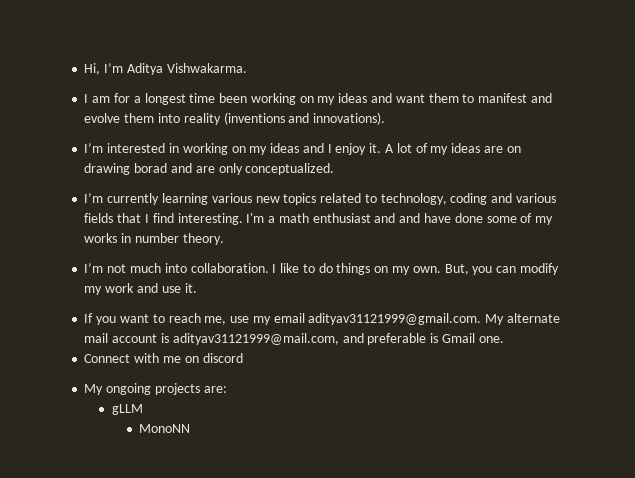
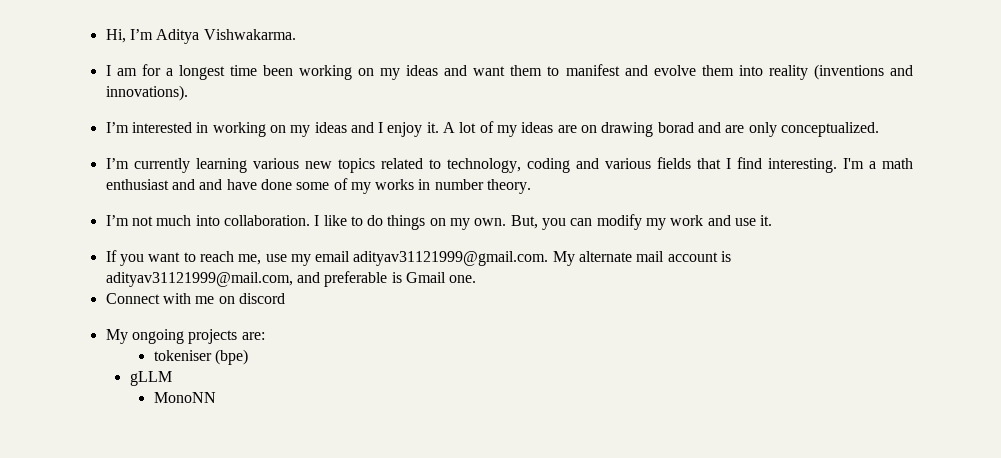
(227, 389) none -> [153,349,249,365] // tokeniser (bpe)

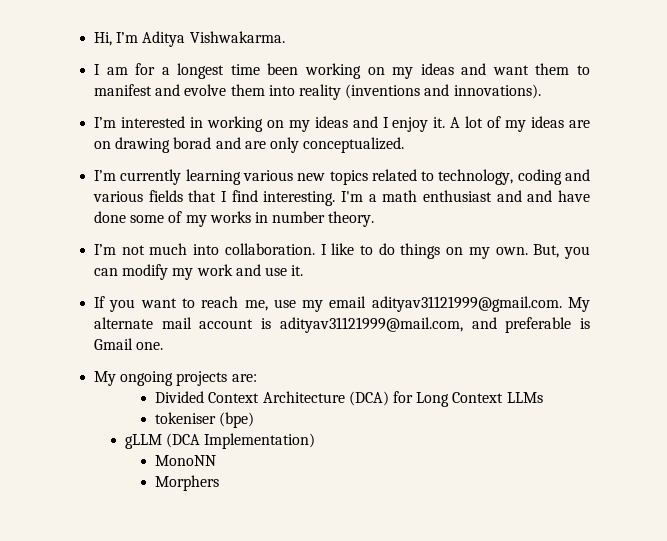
[105,293,285,304] // Connect with me on discord -> (164, 346) none
(265, 336) none -> [155,391,543,407] // Divided Context Architecture (DCA) for Long Context LLMs
(172, 378) none -> [165,433,316,449] (DCA Implementation)
(216, 397) none -> [155,475,220,491] // Morphers

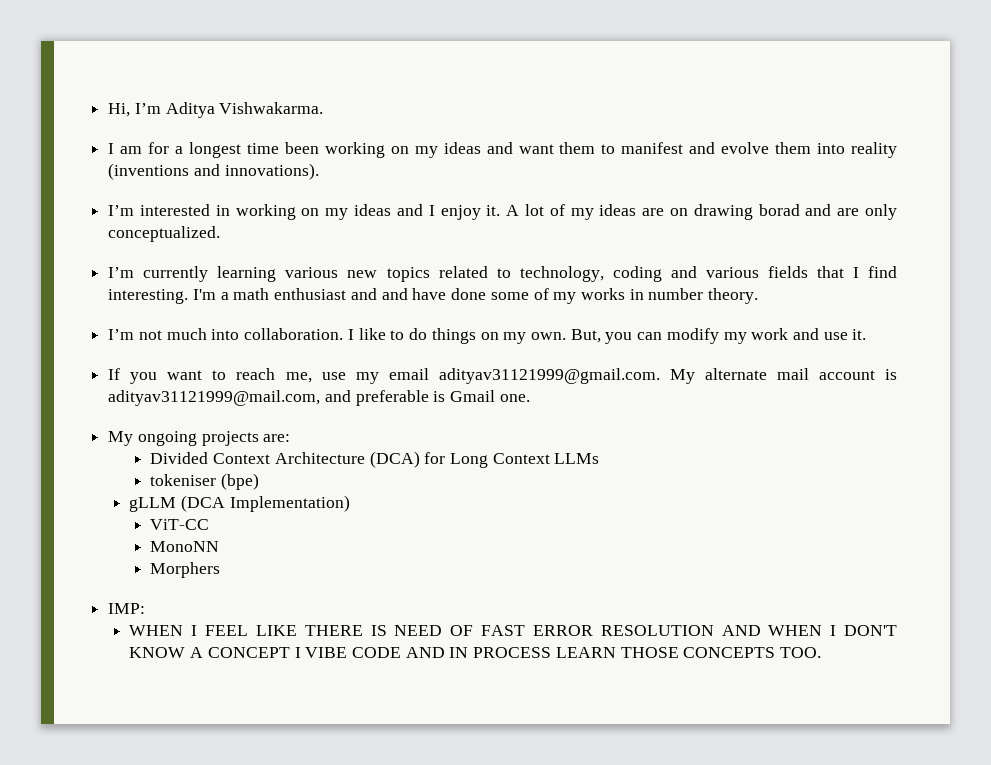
(316, 441) none -> [150,519,210,530] // ViT-CC
(220, 483) none -> [108,603,146,614] [129,625,897,636] [129,647,822,658] // IMP: // WHEN I FEEL LIKE THERE IS NEED OF FAST ERROR RESOLUTION AND WHEN I DON'T KNOW A CONCEPT I VIBE CODE AND IN PROCESS LEARN THOSE CONCEPTS TOO.

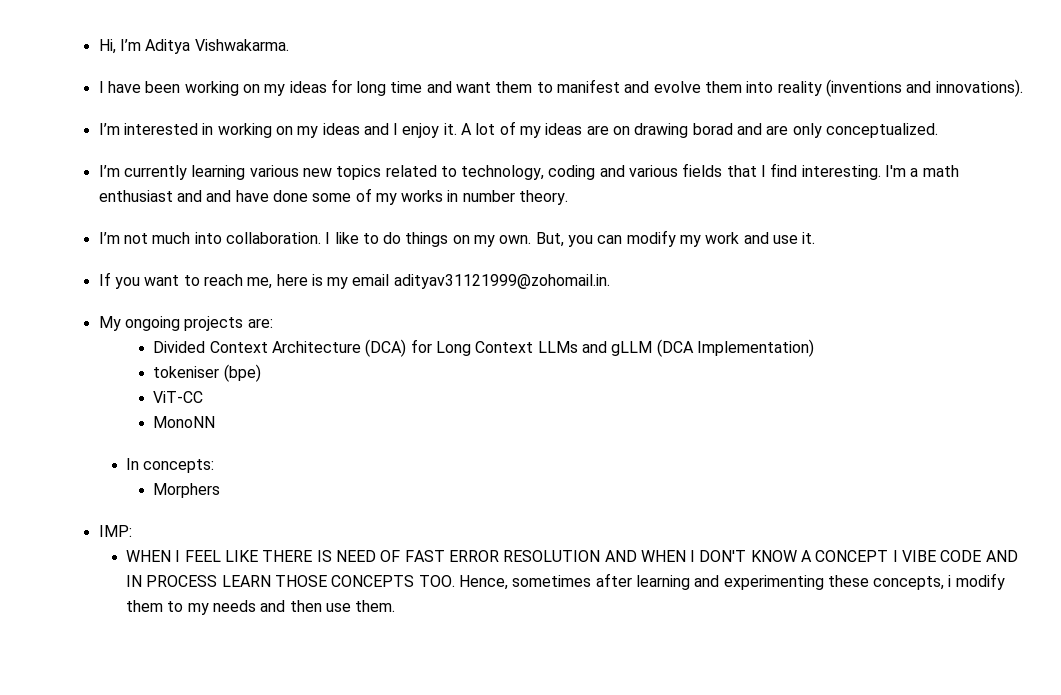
[120,142,279,158] am for a longest time -> [107,81,141,93] have
(481, 148) none -> [330,79,423,96] for long time
[321,368,898,384] [108,390,530,406] use my email adityav31121999@gmail.com. My alternate mail account is adityav31121999@mail.com, and preferable is Gmail one. -> [276,274,610,289] here is my email adityav31121999@zohomail.in.
(600, 458) none -> [581,339,814,357] and gLLM (DCA Implementation)
[129,495,350,512] // gLLM (DCA Implementation) -> (261, 373) none
(220, 546) none -> [125,458,215,473] // In concepts:
(822, 652) none -> [458,573,1005,590] [125,600,396,615] Hence, sometimes after learning and experimenting these concepts, i modify them to my needs and then use them.

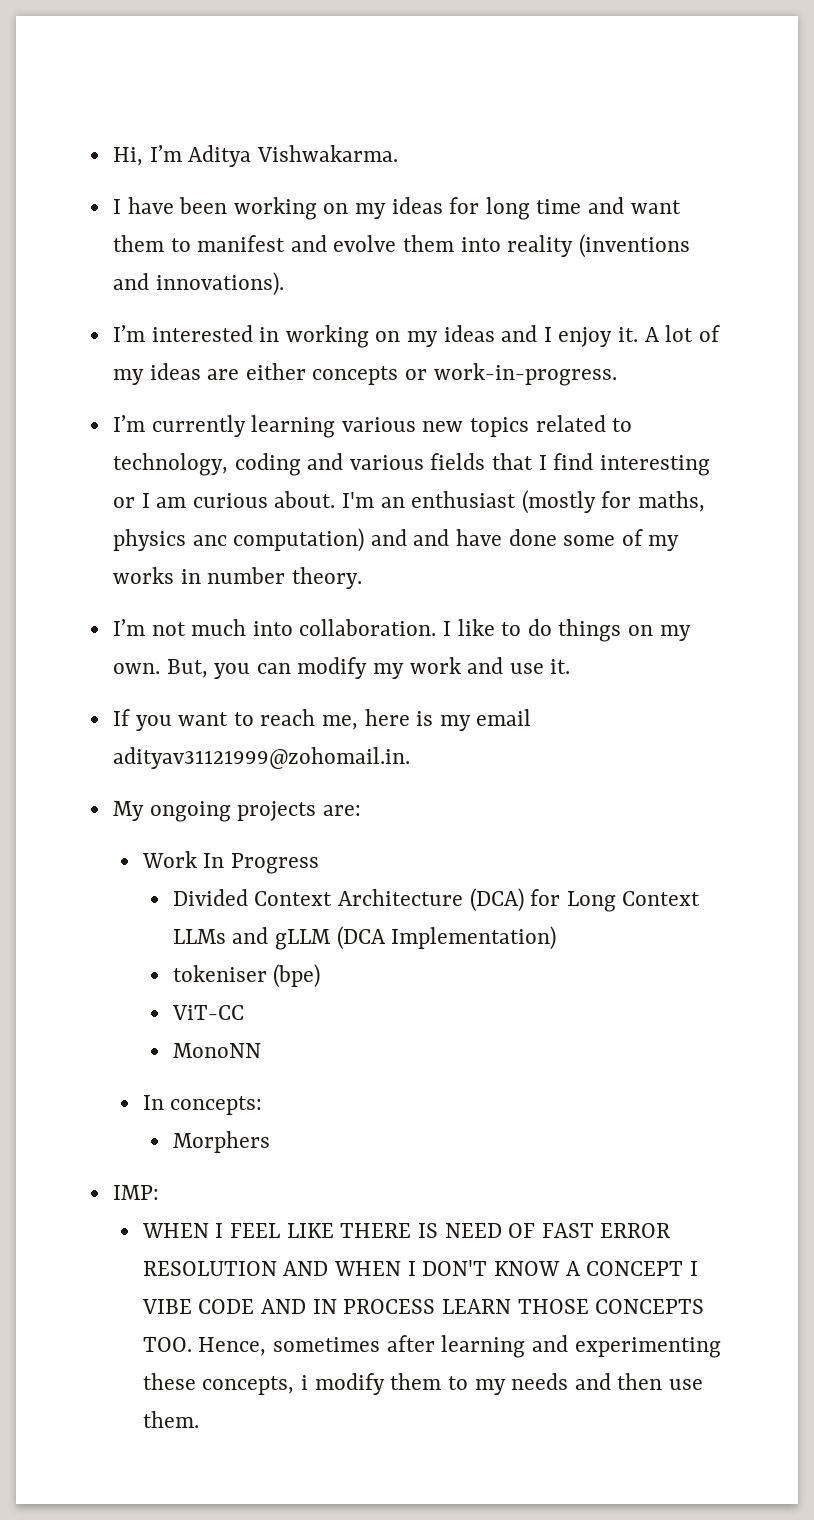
[613,123,938,138] on drawing borad and are only conceptualized. -> [245,363,617,386] either concepts or work-in-progress.
[801,165,959,180] [98,190,173,202] interesting. I'm a math enthusiast -> [599,455,710,476] [112,490,706,514] [112,528,365,552] interesting or I am curious about. I'm an enthusiast (mostly for maths, physics anc computation)
(273, 323) none -> [141,851,320,874] // Work In Progress

